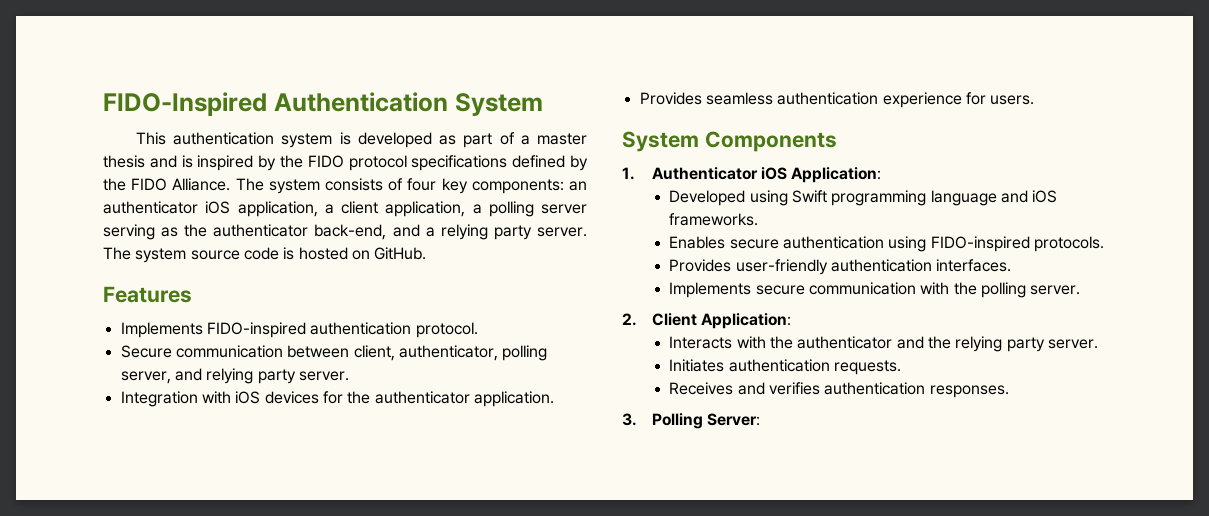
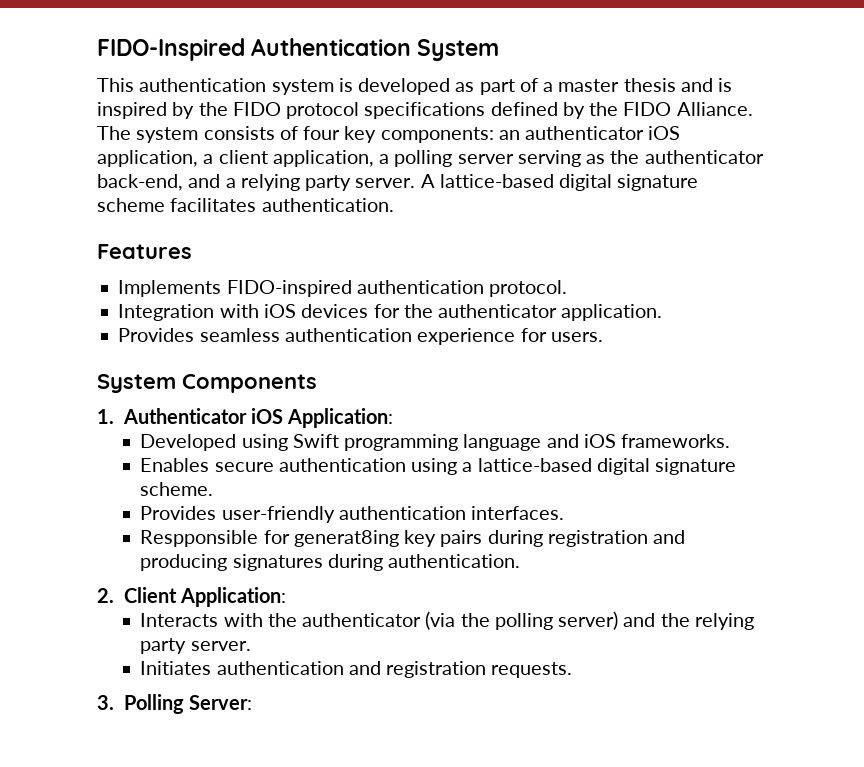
[103,247,427,263] The system source code is hosted on GitHub. -> [420,174,699,191] [97,198,394,212] A lattice-based digital signature scheme facilitates authentication.
[120,345,548,361] [120,368,349,384] // Secure communication between client, authenticator, polling server, and relying party server. -> (568, 288) none
[930,236,1105,252] FIDO-inspired protocols. -> [462,458,737,475] [140,482,214,496] a lattice-based digital signature scheme.
[669,282,1081,298] Implements secure communication with the polling server. -> [140,530,686,547] [140,554,521,571] Respponsible for generat8ing key pairs during registration and producing signatures during authentication.
(893, 342) none -> [425,611,619,630] (via the polling server)
(830, 365) none -> [348,661,487,678] and registration
[669,382,1009,398] // Receives and verifies authentication responses. -> (573, 670) none

